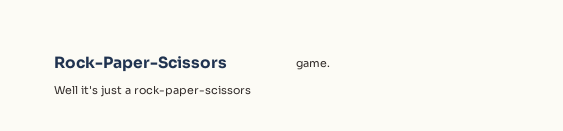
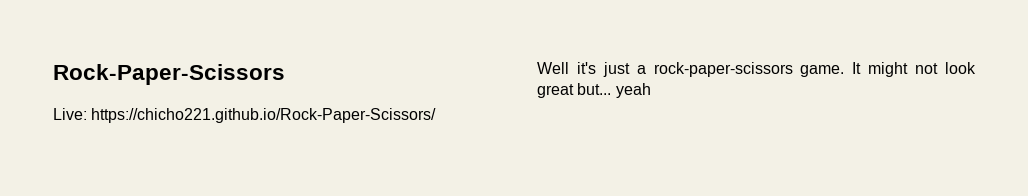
(227, 64) none -> [53,108,437,123] // Live: https://chicho221.github.io/Rock-Paper-Scissors/
(330, 65) none -> [852,62,977,77] [537,83,651,98] It might not look great but... yeah

